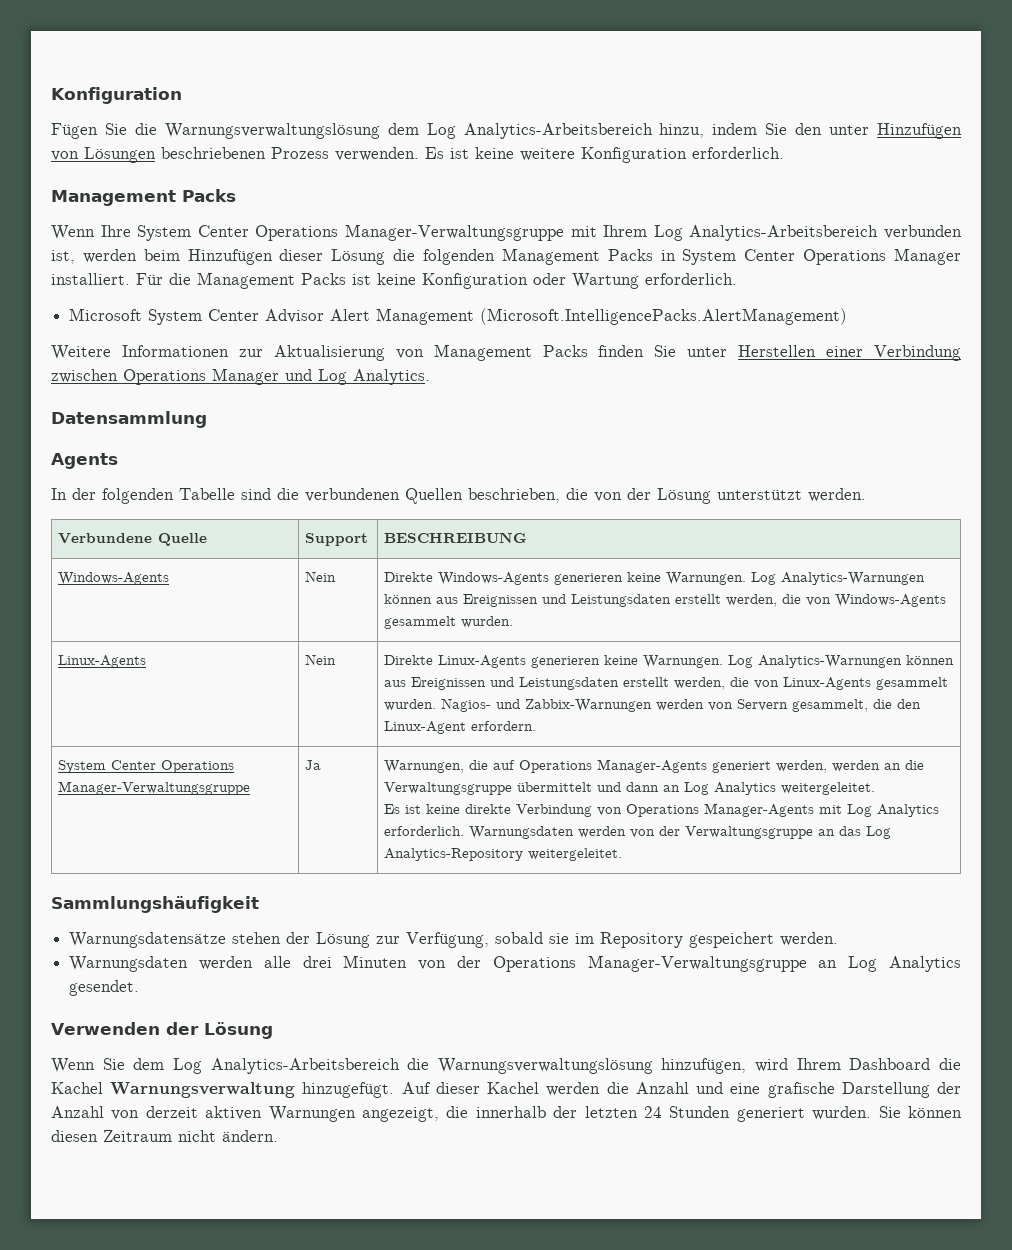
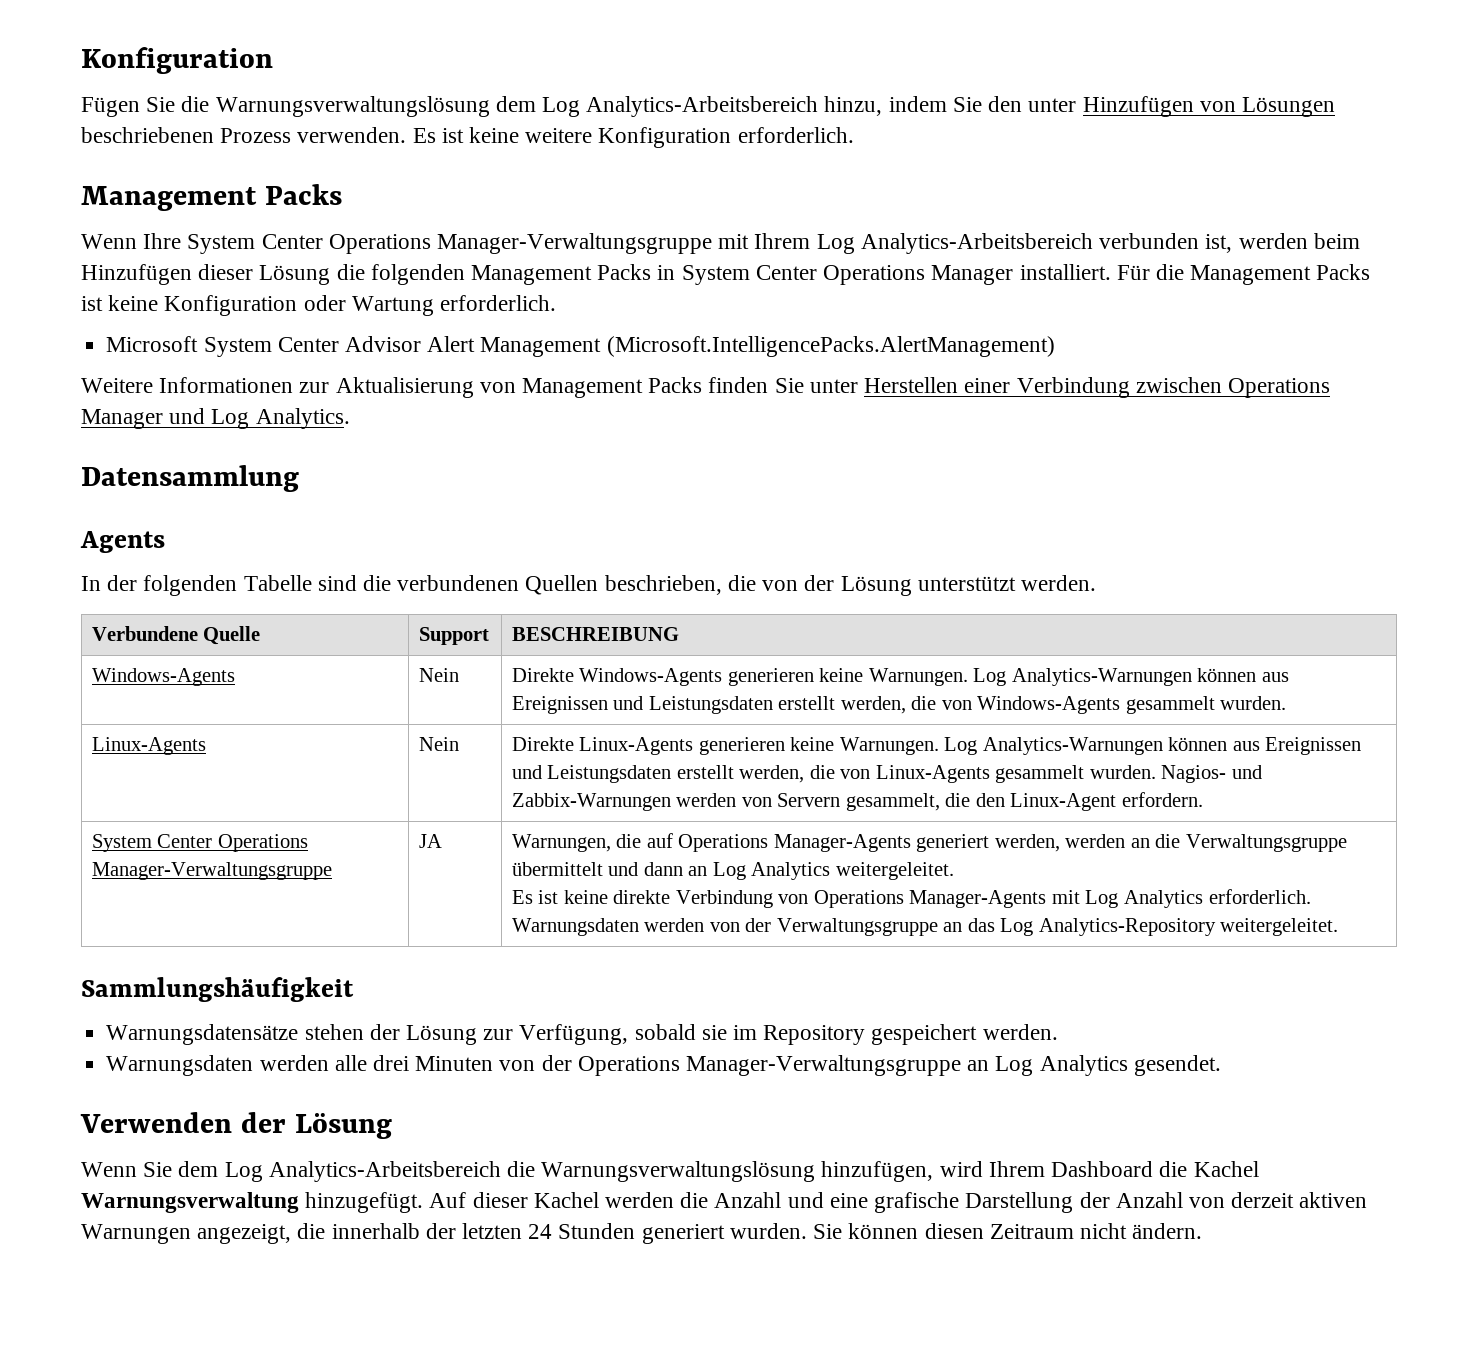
[305,760,322,770] Ja -> [418,834,442,848] JA

